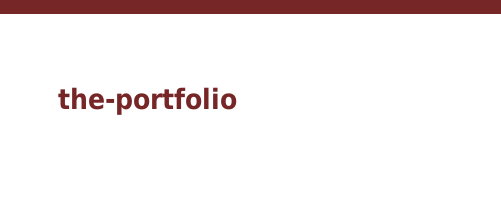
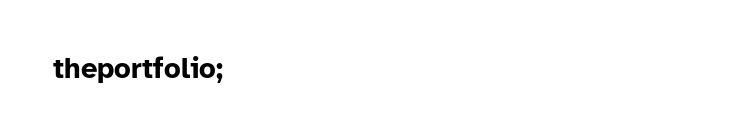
[58,87,237,115] the-portfolio -> [53,56,223,83] theportfolio;

